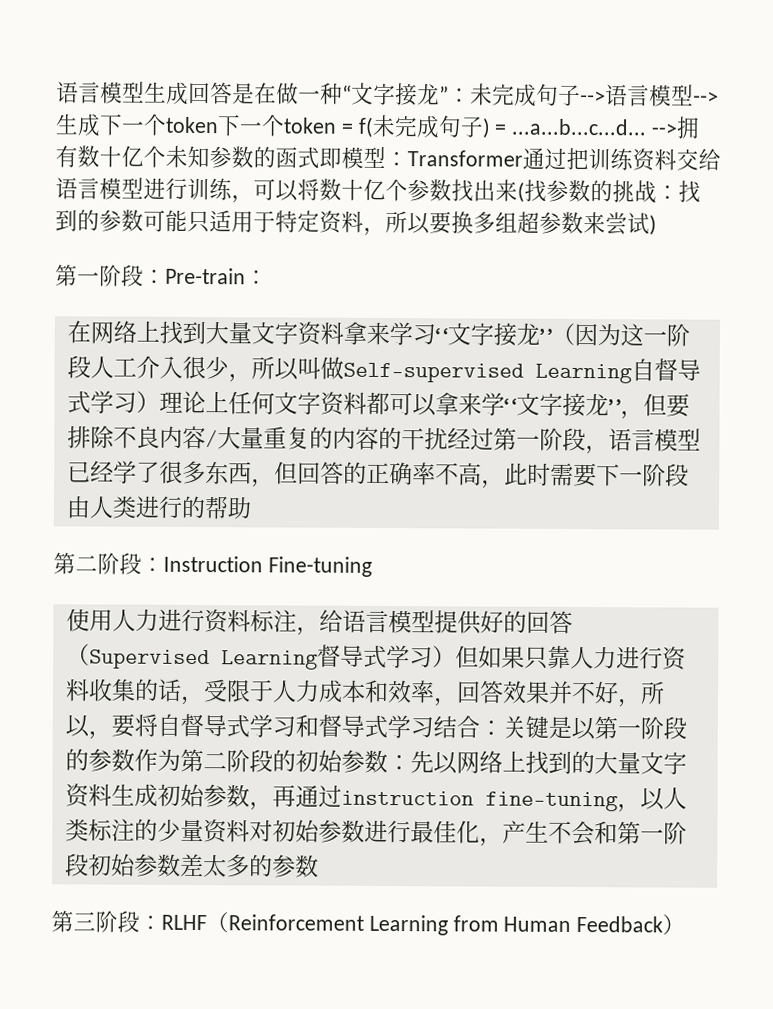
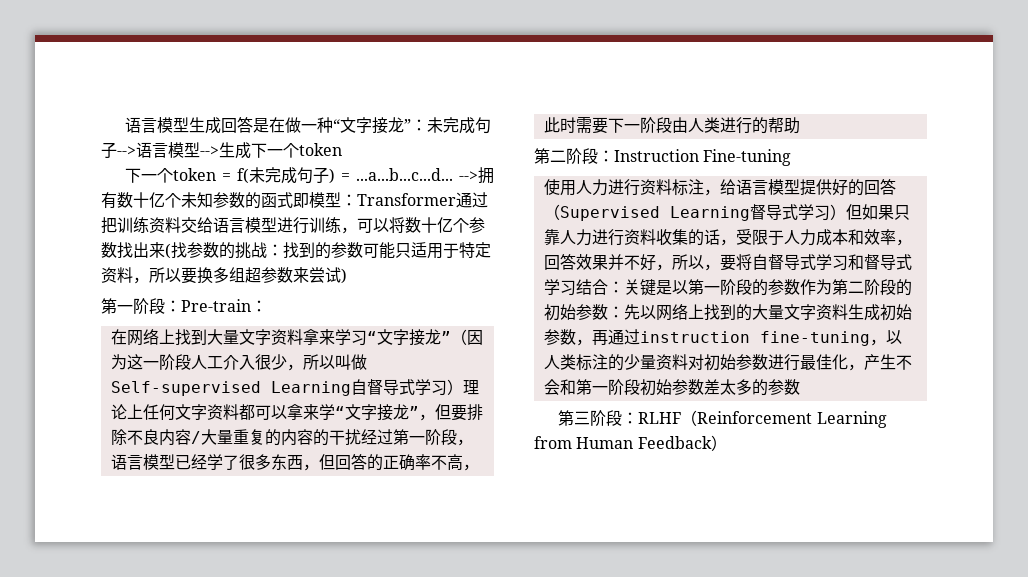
(219, 125) none -> (342, 149) //

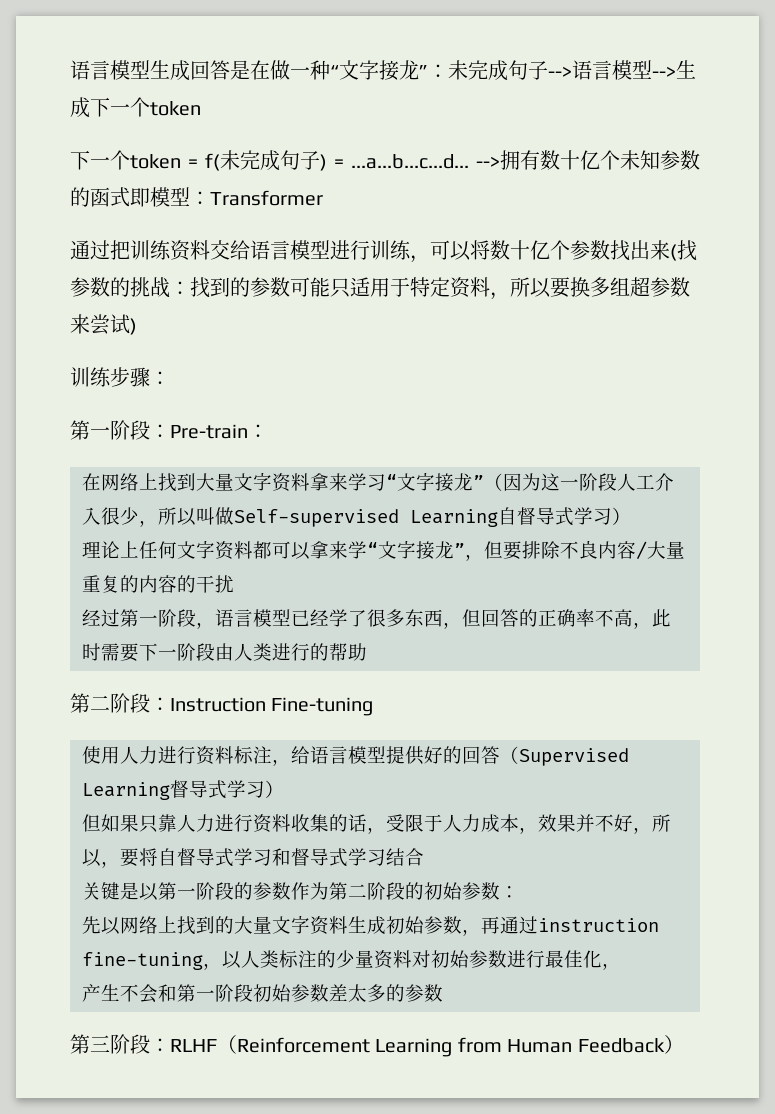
(456, 199) none -> (323, 198) //
(347, 276) none -> [70,367,170,387] // 训练步骤：
(463, 387) none -> (631, 516) //
(361, 437) none -> (234, 584) //
(846, 212) none -> (284, 789) //
[847,229,912,246] [543,254,576,270] 和效率，回答 -> [519,827,538,834] ，
[607,281,624,293] ： -> (424, 857) //
(624, 312) none -> (519, 892) //
(864, 367) none -> (621, 966) //

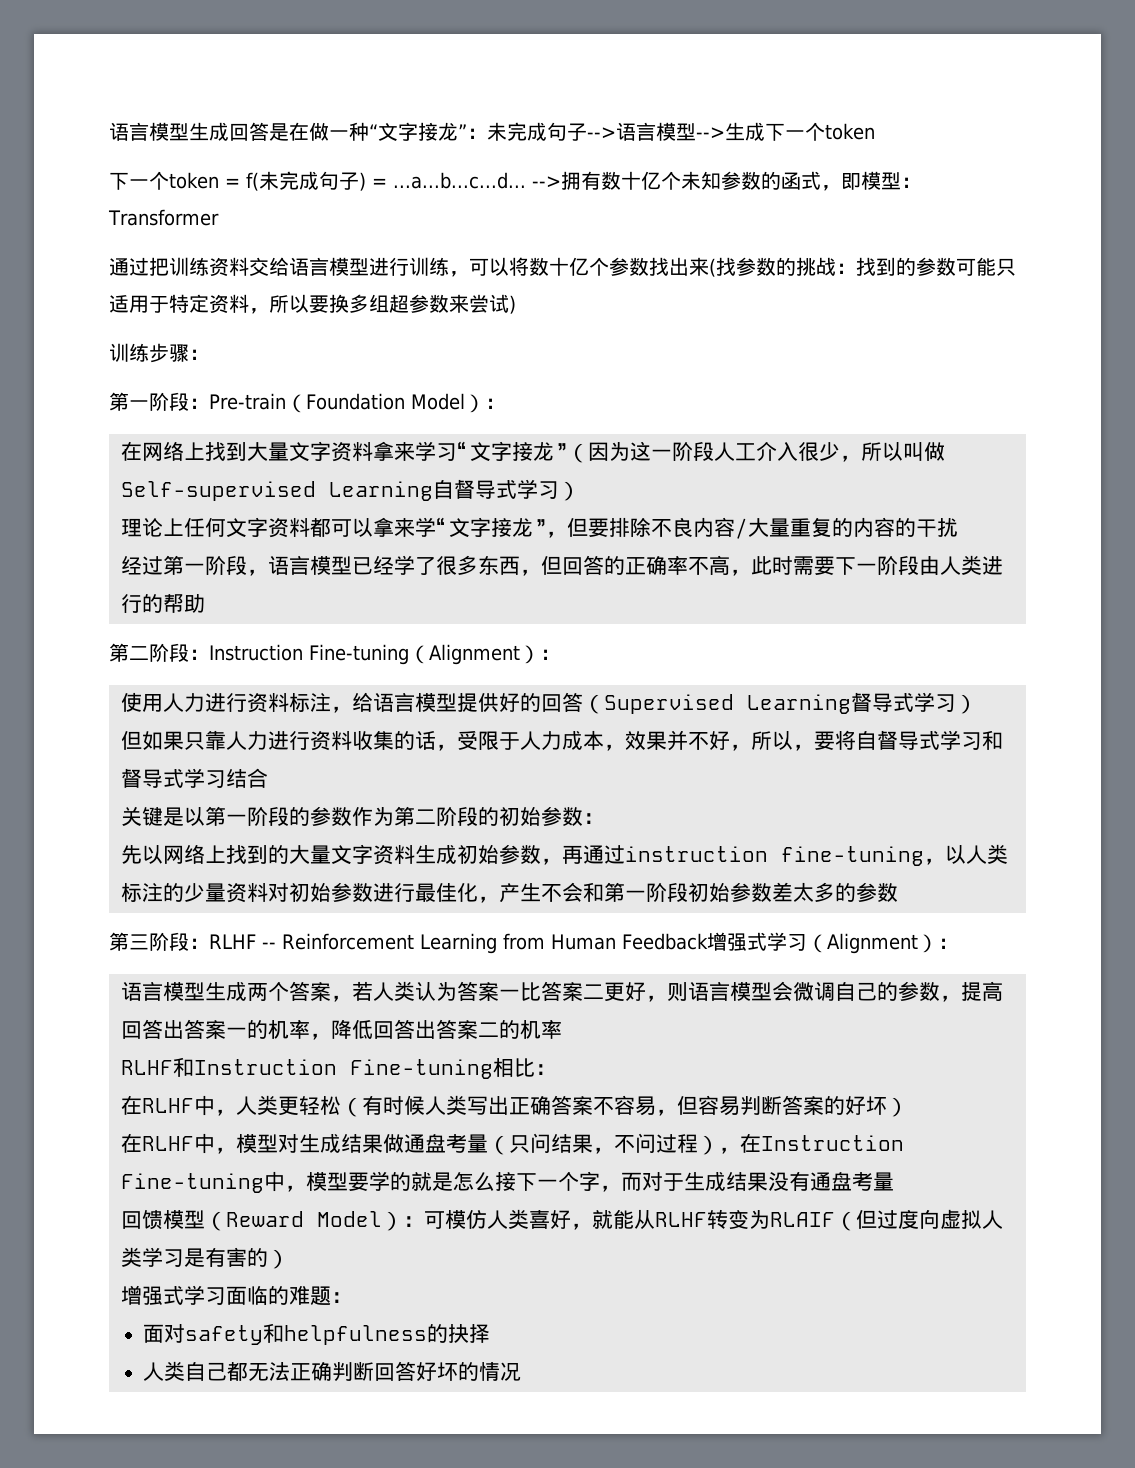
(130, 197) none -> [820,185,841,191] ，
(248, 431) none -> [286,393,485,413] （Foundation Model）
(374, 706) none -> [408,644,560,665] （Alignment）：
(621, 966) // -> (499, 899) none
[217,1035,237,1054] （ -> [262,942,276,949] --
[663,1035,684,1054] ） -> [706,932,958,954] [121,981,1003,1002] [121,1019,562,1040] [121,1057,556,1079] [121,1095,908,1117] [121,1133,904,1155] [121,1171,894,1193] [121,1209,1003,1231] [121,1247,289,1269] [121,1285,352,1306] [143,1323,490,1345] [143,1361,521,1381] 增强式学习（Alignment）： // 语言模型生成两个答案，若人类认为答案一比答案二更好，则语言模型会微调自己的参数，提高回答出答案一的机率，降低回答出答案二的机率 // RLHF和Instruction Fine-tuning相比： // 在RLHF中，人类更轻松（有时候人类写出正确答案不容易，但容易判断答案的好坏） // 在RLHF中，模型对生成结果做通盘考量（只问结果，不问过程），在Instruction Fine-tuning中，模型要学的就是怎么接下一个字，而对于生成结果没有通盘考量 // 回馈模型（Reward Model）：可模仿人类喜好，就能从RLHF转变为RLAIF（但过度向虚拟人类学习是有害的） // 增强式学习面临的难题： // 面对safety和helpfulness的抉择 // 人类自己都无法正确判断回答好坏的情况

